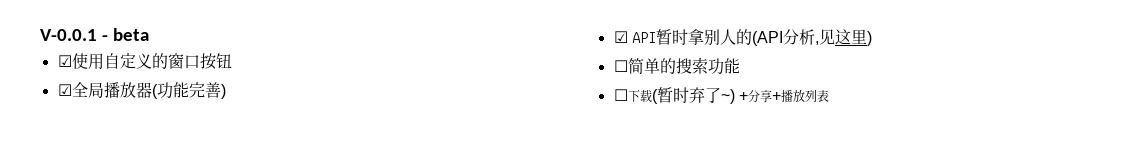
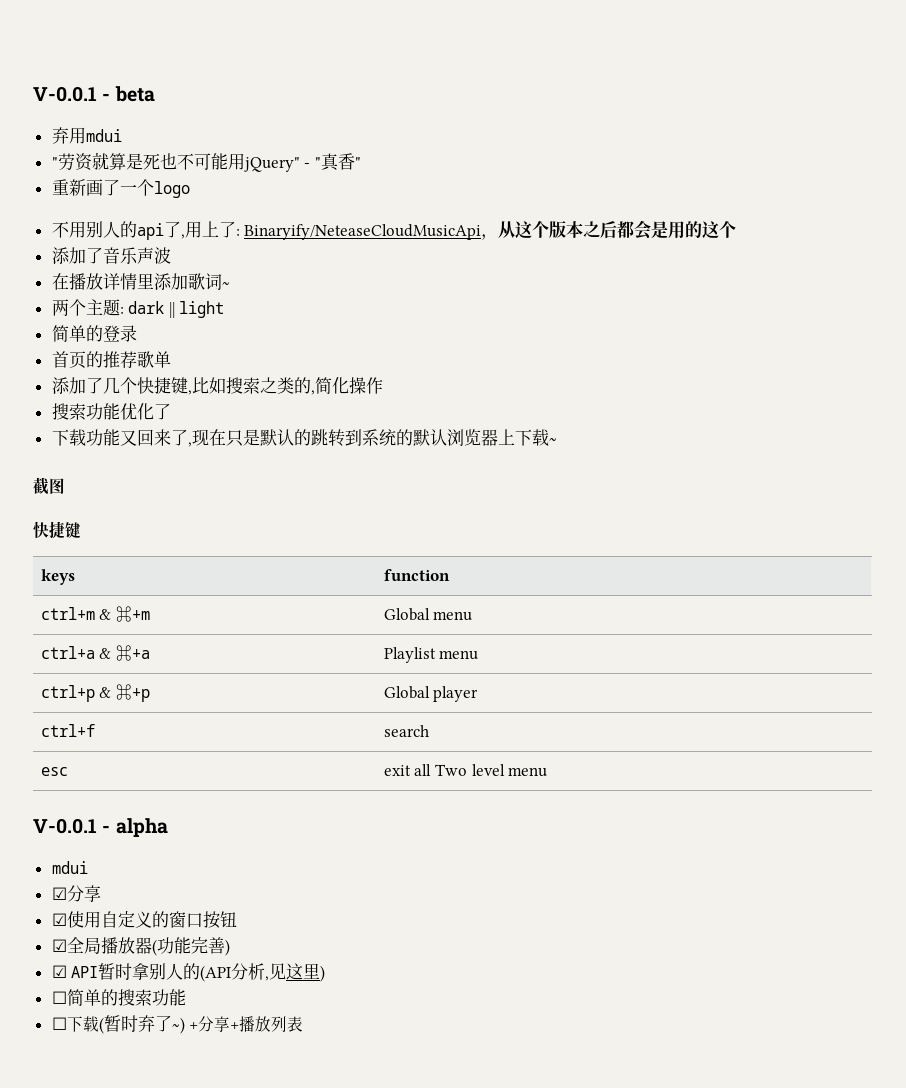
(149, 34) none -> [51,127,122,144] [51,152,361,172] [51,179,190,198] [51,220,737,240] [51,247,171,264] [51,273,230,290] [51,299,225,318] [51,325,137,342] [51,351,171,369] [51,377,383,395] [51,403,171,420] [51,429,557,447] [33,477,65,495] [33,521,81,539] [40,569,75,585] [383,569,450,581] [40,606,151,622] [383,608,473,621] [40,645,151,661] [383,647,479,663] [40,684,151,702] [383,686,479,702] [40,724,95,737] [383,725,429,737] [40,767,68,776] [383,764,548,777] [33,818,168,837] [51,861,88,874] [51,885,101,902] // 弃用mdui // "劳资就算是死也不可能用jQuery" - "真香" // 重新画了一个logo // 不用别人的api了,用上了: Binaryify/NeteaseCloudMusicApi，从这个版本之后都会是用的这个 // 添加了音乐声波 // 在播放详情里添加歌词~ // 两个主题: dark || light // 简单的登录 // 首页的推荐歌单 // 添加了几个快捷键,比如搜索之类的,简化操作 // 搜索功能优化了 // 下载功能又回来了,现在只是默认的跳转到系统的默认浏览器上下载~ // 截图 // 快捷键 // keys | function // ctrl+m & ⌘+m | Global menu // ctrl+a & ⌘+a | Playlist menu // ctrl+p & ⌘+p | Global player // ctrl+f | search // esc | exit all Two level menu // V-0.0.1 - alpha // mdui // ☑分享

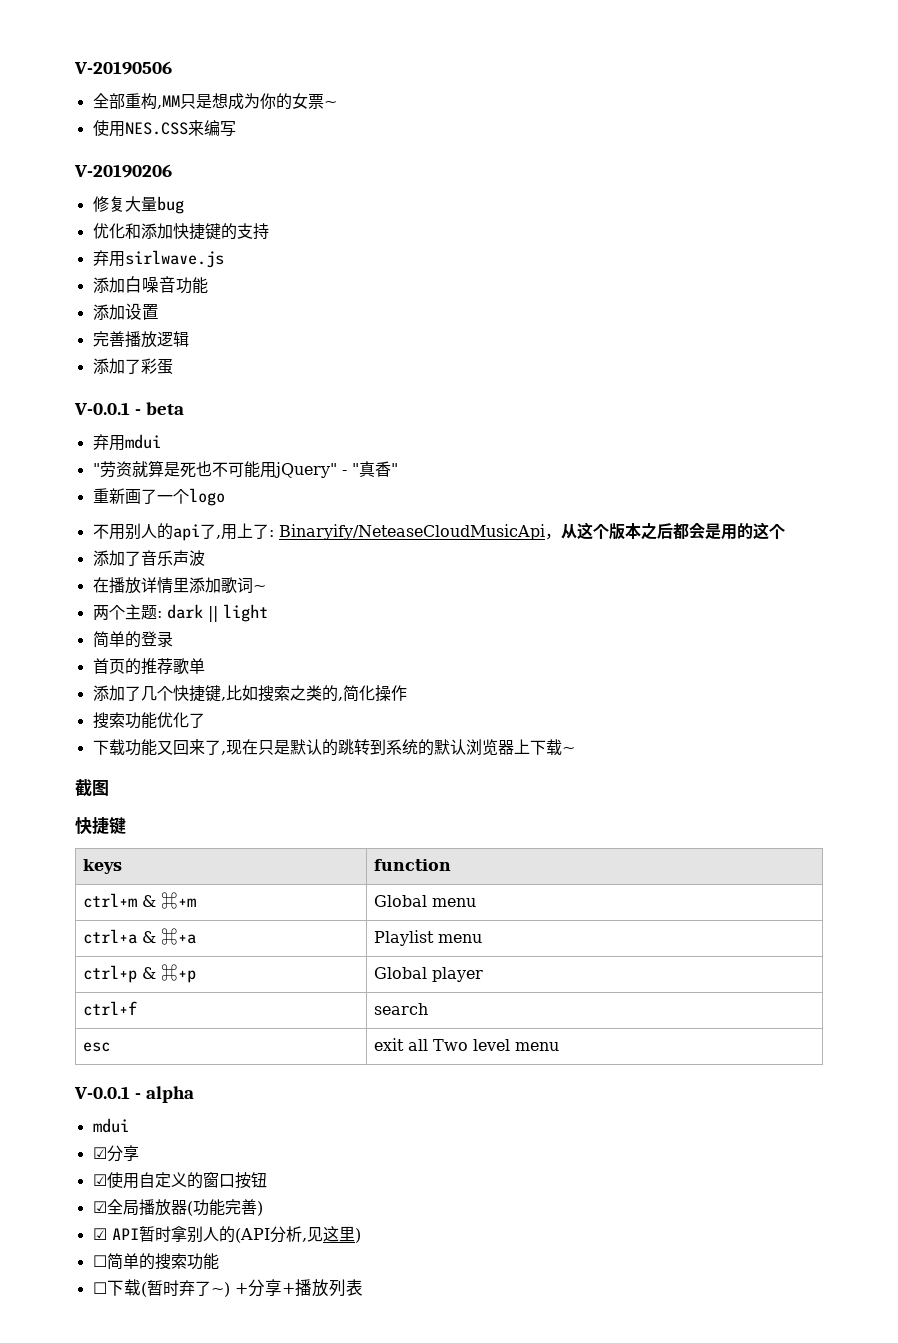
(33, 94) none -> [74,61,172,75] [92,93,337,110] [92,120,236,137] [74,164,172,178] [92,196,184,214] [92,223,269,240] [92,250,224,268] [92,276,208,294] [92,303,159,320] [92,331,189,348] [92,358,173,375] V-20190506 // 全部重构,MM只是想成为你的女票~ // 使用NES.CSS来编写 // V-20190206 // 修复大量bug // 优化和添加快捷键的支持 // 弃用sirlwave.js // 添加白噪音功能 // 添加设置 // 完善播放逻辑 // 添加了彩蛋 //

